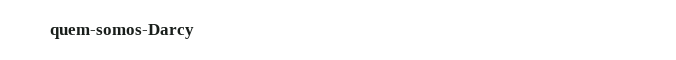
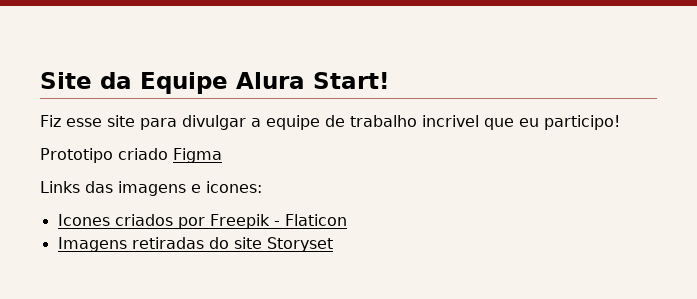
[50,24,194,39] quem-somos-Darcy -> [40,72,389,94] [40,115,620,130] [40,148,222,163] [40,181,262,196] [57,214,347,229] [57,237,333,252] Site da Equipe Alura Start! // Fiz esse site para divulgar a equipe de trabalho incrivel que eu participo! // Prototipo criado Figma // Links das imagens e icones: // Icones criados por Freepik - Flaticon // Imagens retiradas do site Storyset

